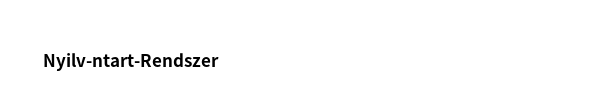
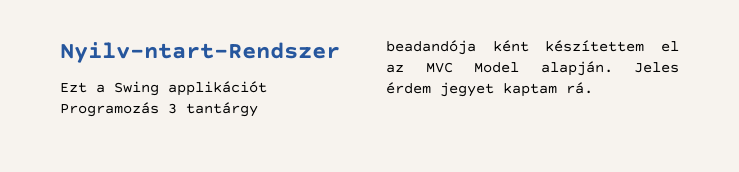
(219, 62) none -> [60,81,267,96] [60,102,258,117] [386,40,679,55] [386,61,679,76] [386,82,593,97] // Ezt a Swing applikációt Programozás 3 tantárgy beadandója ként készítettem el az MVC Model alapján. Jeles érdem jegyet kaptam rá.

